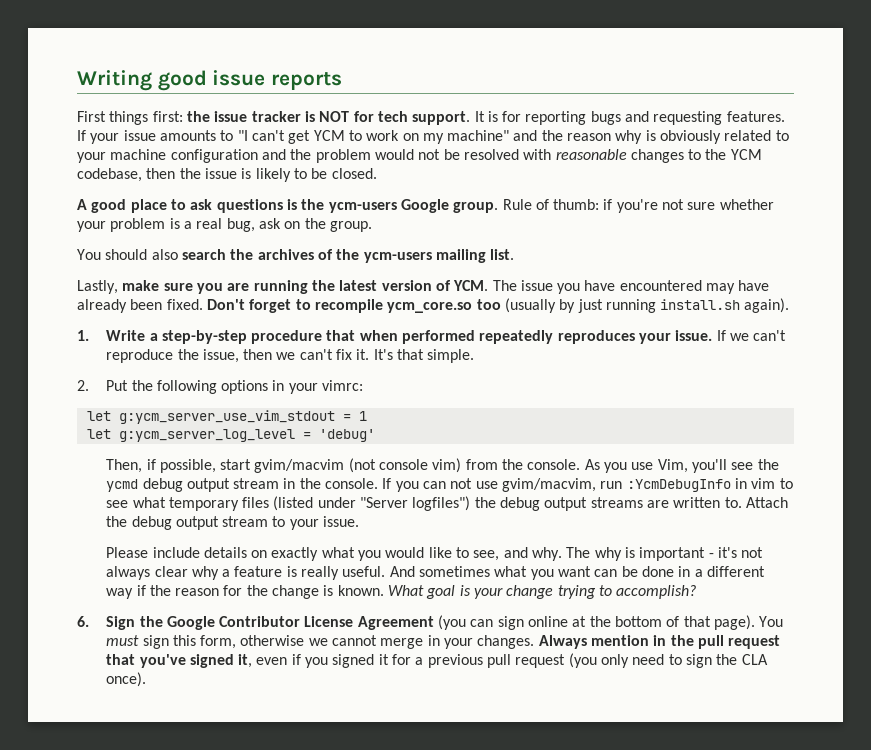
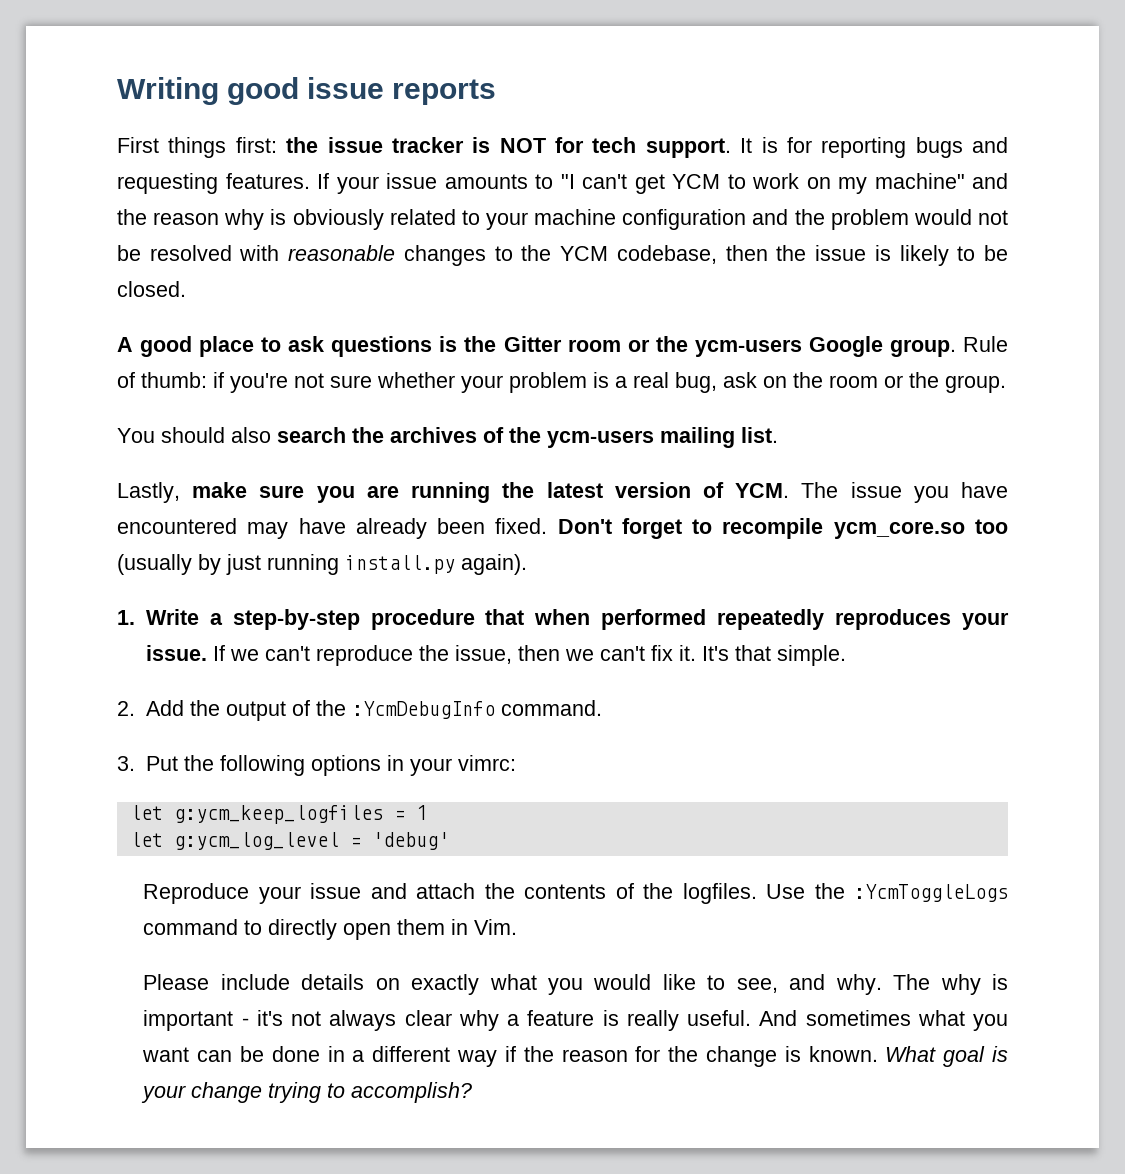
(325, 204) none -> [503,336,688,352] Gitter room or the
(326, 223) none -> [829,372,939,388] room or the
[660,299,741,310] install.sh -> [345,555,455,574] install.py
(89, 385) none -> [145,700,602,721] [117,756,135,771] Add the output of the :YcmDebugInfo command. // 3.
[118,410,335,424] g:ycm_server_use_vim_stdout -> [173,805,383,824] g:ycm_keep_logfiles
[118,429,295,442] g:ycm_server_log_level -> [173,832,339,850] g:ycm_log_level
[106,458,779,473] [106,478,793,492] [106,496,788,511] [106,516,360,530] Then, if possible, start gvim/macvim (not console vim) from the console. As you use Vim, you'll see the ycmd debug output stream in the console. If you can not use gvim/macvim, run :YcmDebugInfo in vim to see what temporary files (listed under "Server logfiles") the debug output streams are written to. Attach the debug output stream to your issue. -> [143,883,1008,904] [143,919,518,940] Reproduce your issue and attach the contents of the logfiles. Use the :YcmToggleLogs command to directly open them in Vim.
[77,615,784,630] [106,635,781,649] [106,653,768,668] [106,672,147,687] // 6. Sign the Google Contributor License Agreement (you can sign online at the bottom of that page). You must sign this form, otherwise we cannot merge in your changes. Always mention in the pull request that you've signed it, even if you signed it for a previous pull request (you only need to sign the CLA once). -> (473, 1092) none

